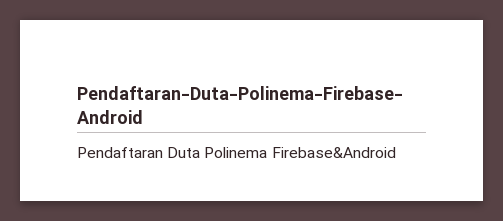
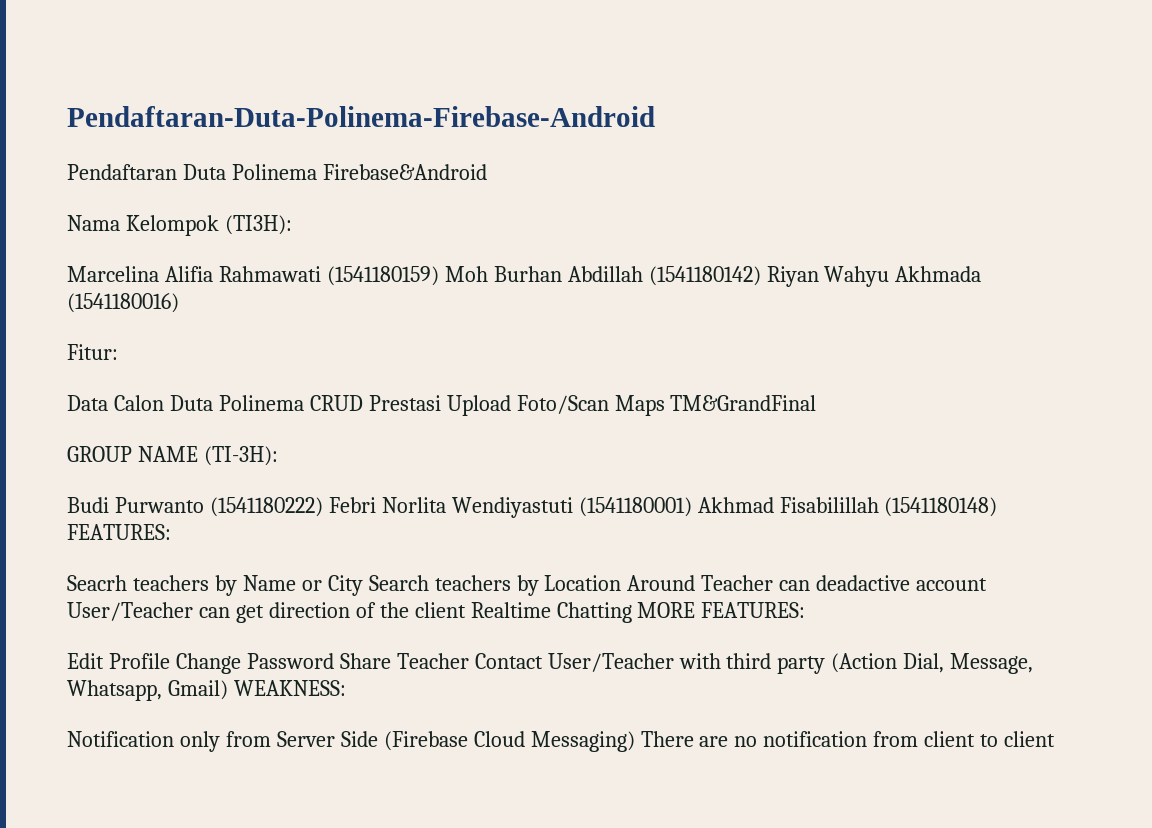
(396, 152) none -> [67,215,292,236] [67,266,982,287] [67,293,179,313] [67,344,118,360] [67,395,817,416] [67,446,278,466] [67,497,998,518] [67,524,171,540] [67,575,988,596] [67,602,806,623] [67,653,1034,674] [67,680,346,701] [67,731,1056,752] // Nama Kelompok (TI3H): // Marcelina Alifia Rahmawati (1541180159) Moh Burhan Abdillah (1541180142) Riyan Wahyu Akhmada (1541180016) // Fitur: // Data Calon Duta Polinema CRUD Prestasi Upload Foto/Scan Maps TM&GrandFinal // GROUP NAME (TI-3H): // Budi Purwanto (1541180222) Febri Norlita Wendiyastuti (1541180001) Akhmad Fisabilillah (1541180148) FEATURES: // Seacrh teachers by Name or City Search teachers by Location Around Teacher can deadactive account User/Teacher can get direction of the client Realtime Chatting MORE FEATURES: // Edit Profile Change Password Share Teacher Contact User/Teacher with third party (Action Dial, Message, Whatsapp, Gmail) WEAKNESS: // Notification only from Server Side (Firebase Cloud Messaging) There are no notification from client to client

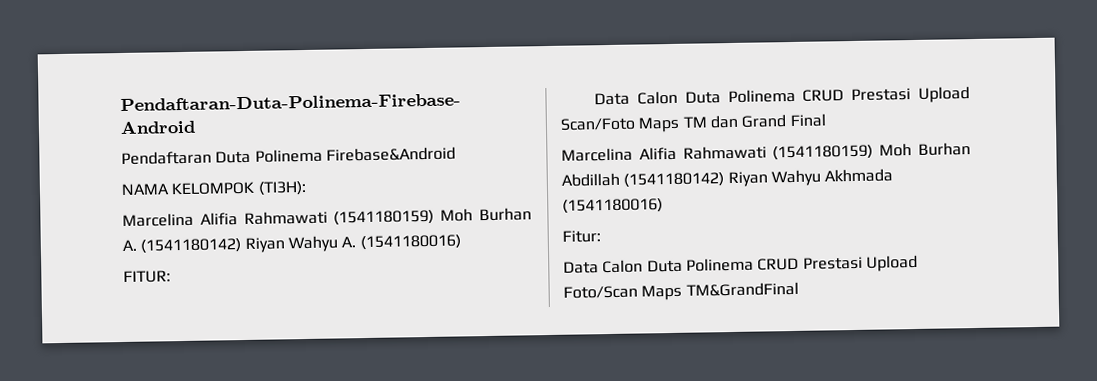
[67,215,219,236] Nama Kelompok -> [121,181,256,196] NAMA KELOMPOK
(292, 225) none -> [122,207,532,227] [122,234,461,254] [123,270,171,283] [594,86,970,106] [560,113,826,133] // Marcelina Alifia Rahmawati (1541180159) Moh Burhan A. (1541180142) Riyan Wahyu A. (1541180016) // FITUR: // Data Calon Duta Polinema CRUD Prestasi Upload Scan/Foto Maps TM dan Grand Final
[67,446,278,466] [67,497,998,518] [67,524,171,540] [67,575,988,596] [67,602,806,623] [67,653,1034,674] [67,680,346,701] [67,731,1056,752] // GROUP NAME (TI-3H): // Budi Purwanto (1541180222) Febri Norlita Wendiyastuti (1541180001) Akhmad Fisabilillah (1541180148) FEATURES: // Seacrh teachers by Name or City Search teachers by Location Around Teacher can deadactive account User/Teacher can get direction of the client Realtime Chatting MORE FEATURES: // Edit Profile Change Password Share Teacher Contact User/Teacher with third party (Action Dial, Message, Whatsapp, Gmail) WEAKNESS: // Notification only from Server Side (Firebase Cloud Messaging) There are no notification from client to client -> (799, 289) none

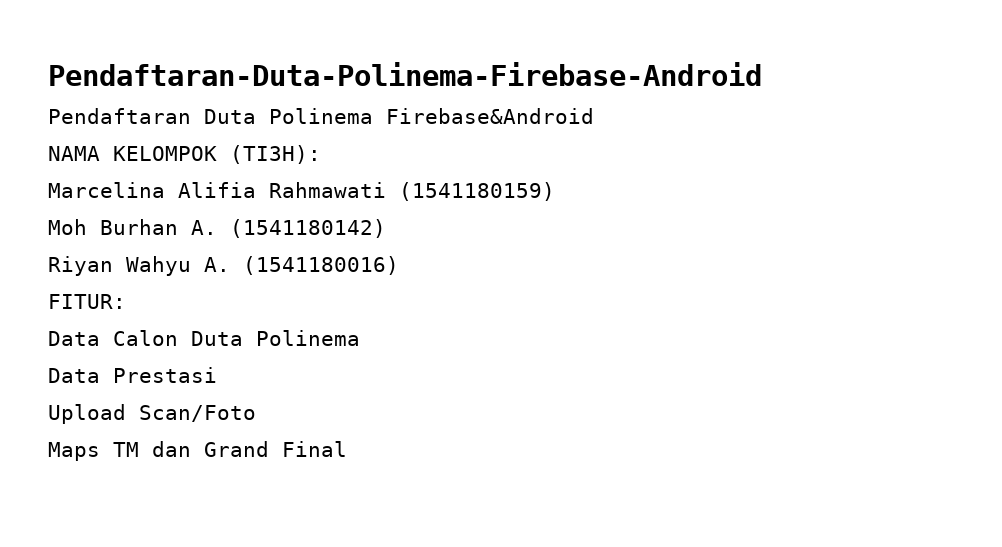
(435, 217) none -> (555, 191) //
(242, 246) none -> (386, 228) //
[802,88,912,102] CRUD Prestasi -> [48,367,217,383] // Data Prestasi //
(636, 124) none -> (256, 413) //
[561,142,971,162] [561,168,894,188] [562,198,663,214] [562,230,601,243] [563,254,918,274] [563,281,799,301] // Marcelina Alifia Rahmawati (1541180159) Moh Burhan Abdillah (1541180142) Riyan Wahyu Akhmada (1541180016) // Fitur: // Data Calon Duta Polinema CRUD Prestasi Upload Foto/Scan Maps TM&GrandFinal -> (347, 449) none

